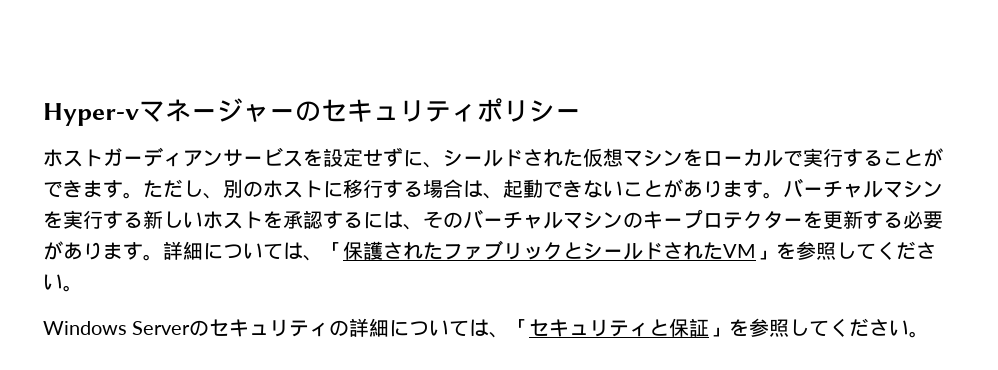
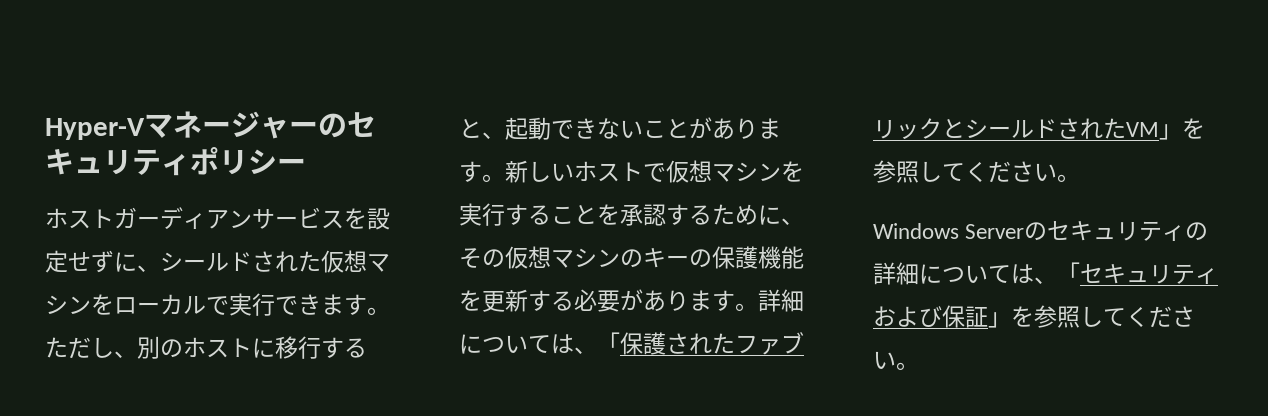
[43,103,139,126] Hyper-v -> [45,118,145,140] Hyper-V
[843,148,943,167] することが -> (275, 304) none
[423,179,483,198] 場合は -> [459,118,482,138] と
[783,178,943,198] [43,209,803,230] バーチャルマシンを実行する新しいホストを承認するには、そのバーチャルマシンのキープロテクター -> [505,160,804,183] [459,203,804,226] [459,246,804,269] 新しいホストで仮想マシンを実行することを承認するために、その仮想マシンのキーの保護機能
[649,319,670,336] と -> [873,306,942,327] および

